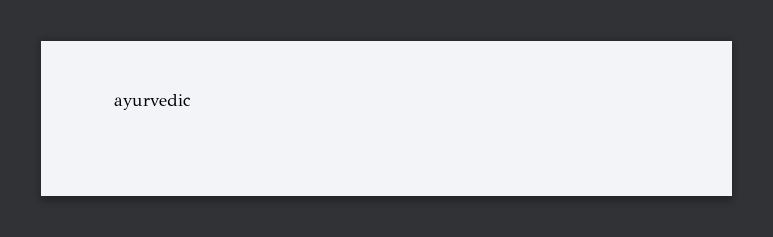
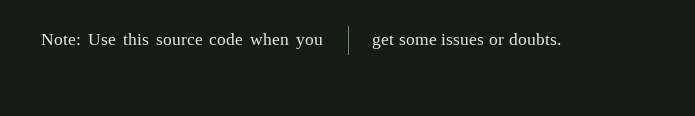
[114,94,191,110] ayurvedic -> [41,33,561,49] Note: Use this source code when you get some issues or doubts.

